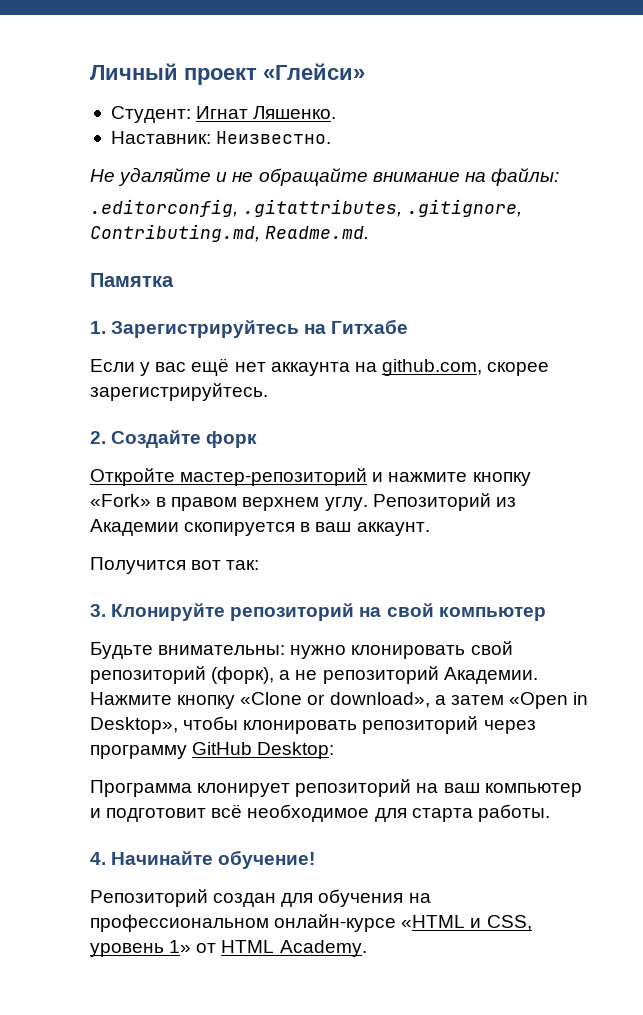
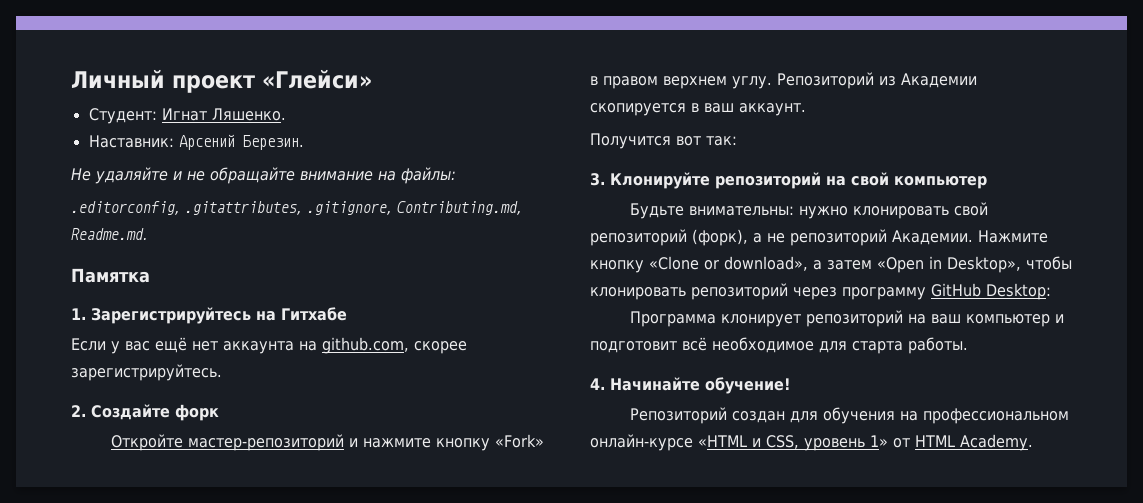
[216,131,332,144] Неизвестно. -> [178,134,304,150] Арсений Березин.

